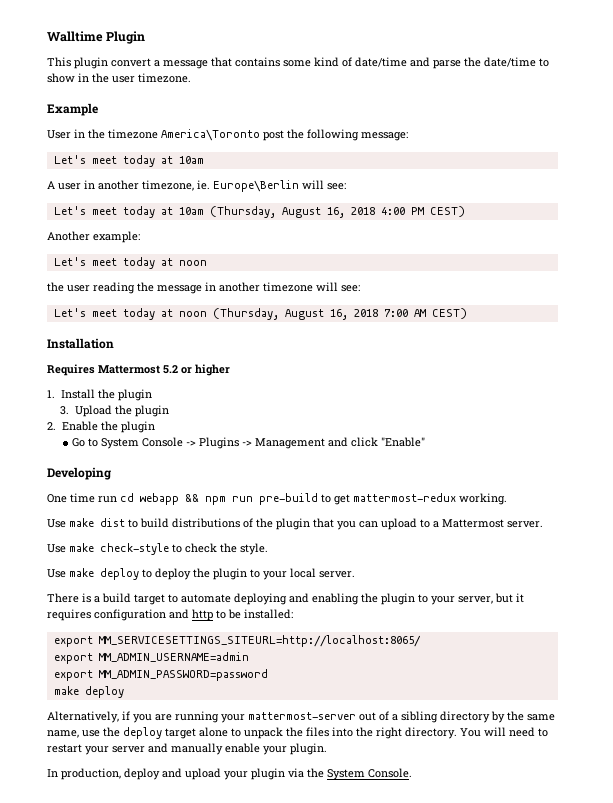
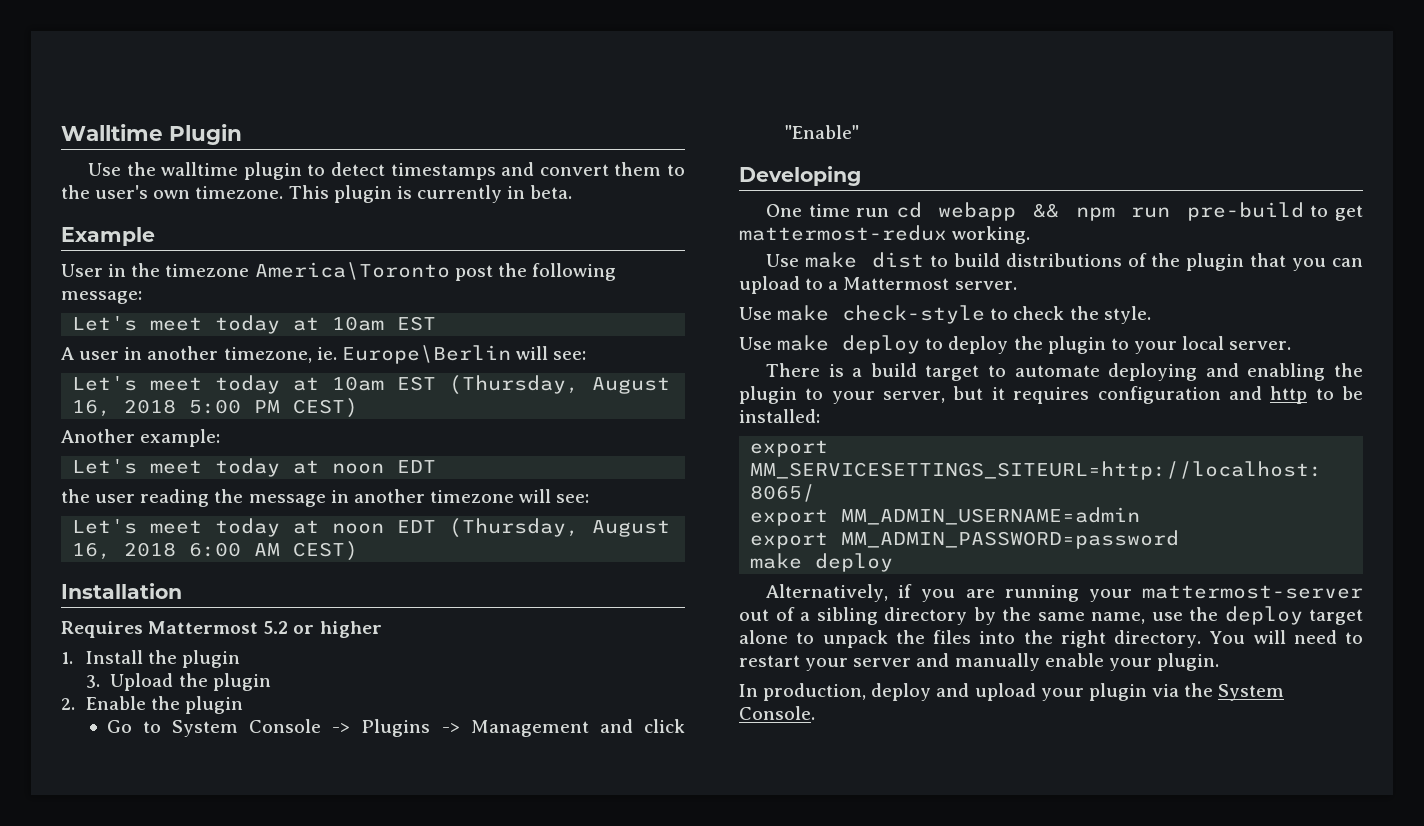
[47,57,549,69] [47,73,191,83] This plugin convert a message that contains some kind of date/time and parse the date/time to show in the user timezone. -> [88,162,685,180] [61,185,573,203] Use the walltime plugin to detect timestamps and convert them to the user's own timezone. This plugin is currently in beta.
(204, 160) none -> [397,316,437,331] EST
[209,206,405,218] (Thursday, August 16, 2018 4:00 -> [397,375,671,395] [72,399,242,417] EST (Thursday, August 16, 2018 5:00
(207, 263) none -> [397,460,437,473] EDT
[212,308,408,320] (Thursday, August 16, 2018 7:00 -> [397,518,671,538] [72,542,242,560] EDT (Thursday, August 16, 2018 6:00

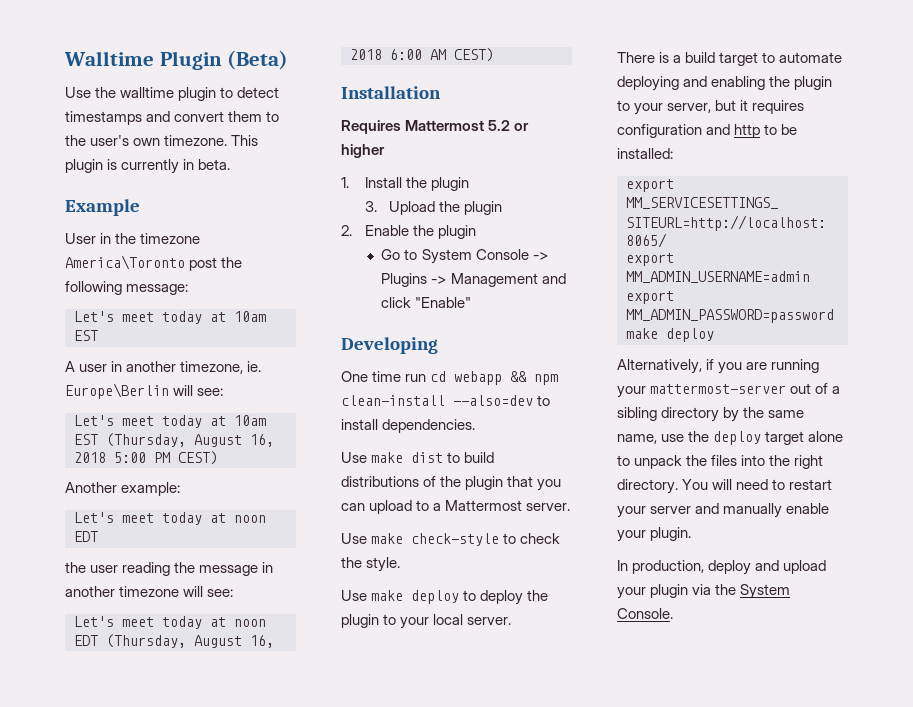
(242, 134) none -> [227,50,289,70] (Beta)
[1131,202,1363,221] [739,225,1031,244] run pre-build to get mattermost-redux working. -> [341,395,551,406] [341,419,476,433] clean-install --also=dev to install dependencies.

